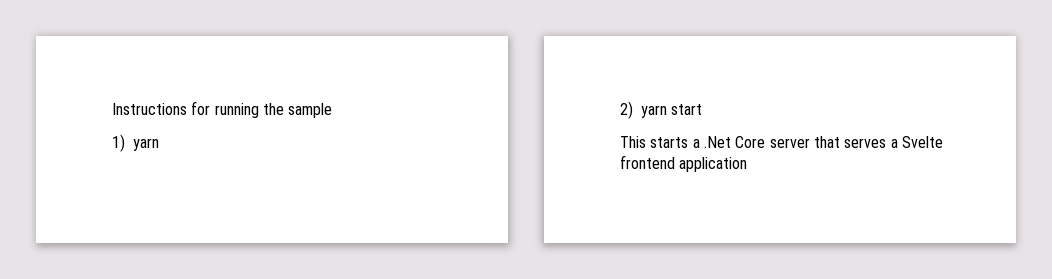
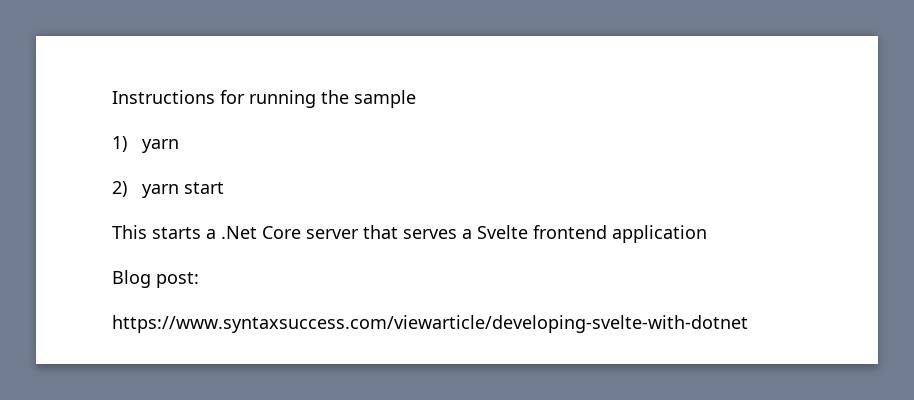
(748, 164) none -> [112,270,199,288] [112,315,748,333] // Blog post: // https://www.syntaxsuccess.com/viewarticle/developing-svelte-with-dotnet

